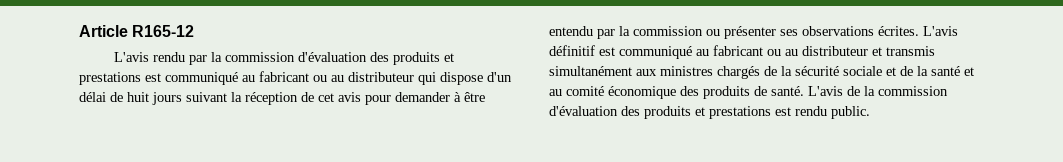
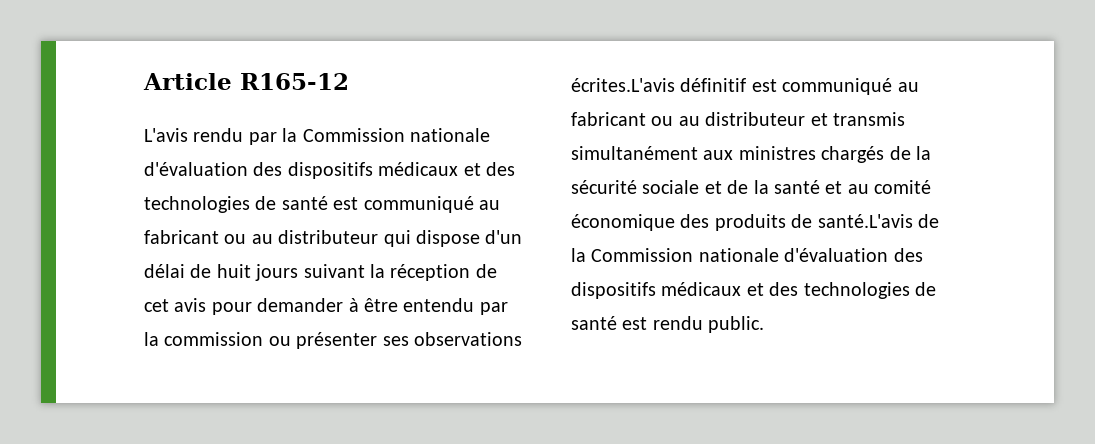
[225,52,455,65] [79,72,141,85] commission d'évaluation des produits et prestations -> [302,128,490,142] [144,162,515,179] [144,196,328,213] Commission nationale d'évaluation des dispositifs médicaux et des technologies de santé
[878,26,958,36] écrites. L'avis -> [571,78,675,92] écrites.L'avis
[771,86,948,96] [549,106,771,119] santé. L'avis de la commission d'évaluation des produits et prestations -> [817,214,939,228] [571,248,923,262] [571,282,936,299] [571,316,617,330] santé.L'avis de la Commission nationale d'évaluation des dispositifs médicaux et des technologies de santé

